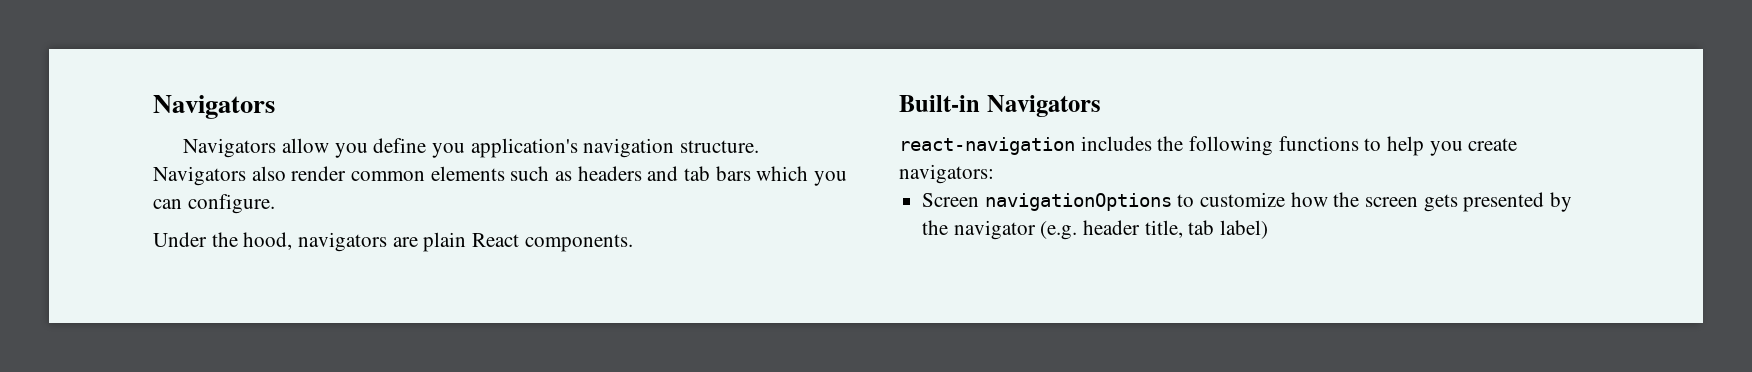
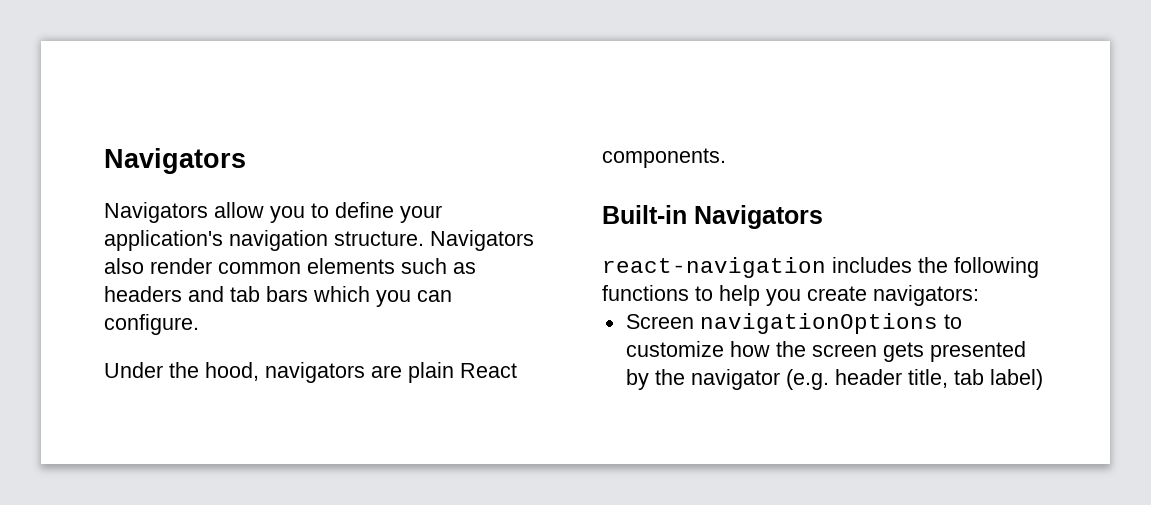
[373,138,466,158] define you -> [311,202,442,223] to define your

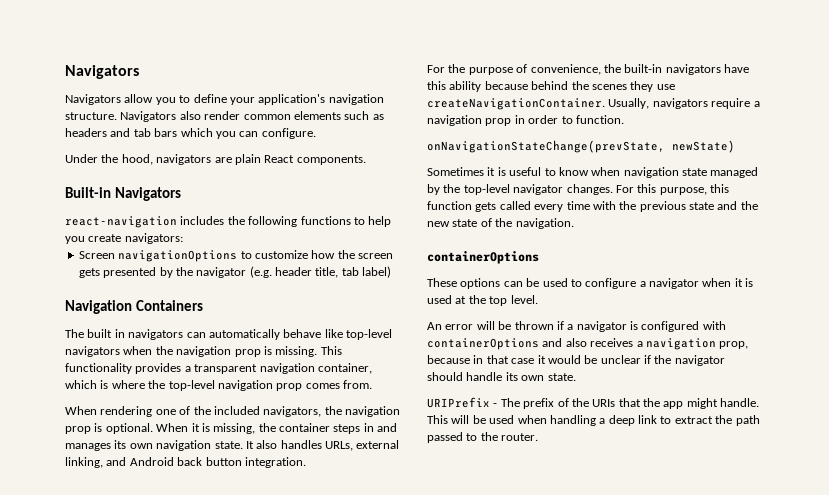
(1043, 379) none -> [65,300,203,314] [65,329,392,340] [65,346,342,357] [65,363,372,374] [65,380,372,391] [65,406,400,417] [65,423,398,434] [65,440,400,451] [65,457,306,468] [427,64,749,75] [427,81,675,92] [427,98,760,110] [427,115,624,126] [427,140,735,153] [427,167,759,178] [427,184,729,195] [427,201,758,212] [427,218,574,229] [427,251,539,264] [427,278,754,289] [427,295,538,306] [427,321,726,332] [427,338,749,350] [427,355,725,366] [427,372,576,381] [427,397,760,409] [427,415,760,426] [427,432,539,443] // Navigation Containers // The built in navigators can automatically behave like top-level navigators when the navigation prop is missing. This functionality provides a transparent navigation container, which is where the top-level navigation prop comes from. // When rendering one of the included navigators, the navigation prop is optional. When it is missing, the container steps in and manages its own navigation state. It also handles URLs, external linking, and Android back button integration. // For the purpose of convenience, the built-in navigators have this ability because behind the scenes they use createNavigationContainer. Usually, navigators require a navigation prop in order to function. // onNavigationStateChange(prevState, newState) // Sometimes it is useful to know when navigation state managed by the top-level navigator changes. For this purpose, this function gets called every time with the previous state and the new state of the navigation. // containerOptions // These options can be used to configure a navigator when it is used at the top level. // An error will be thrown if a navigator is configured with containerOptions and also receives a navigation prop, because in that case it would be unclear if the navigator should handle its own state. // URIPrefix - The prefix of the URIs that the app might handle. This will be used when handling a deep link to extract the path passed to the router.

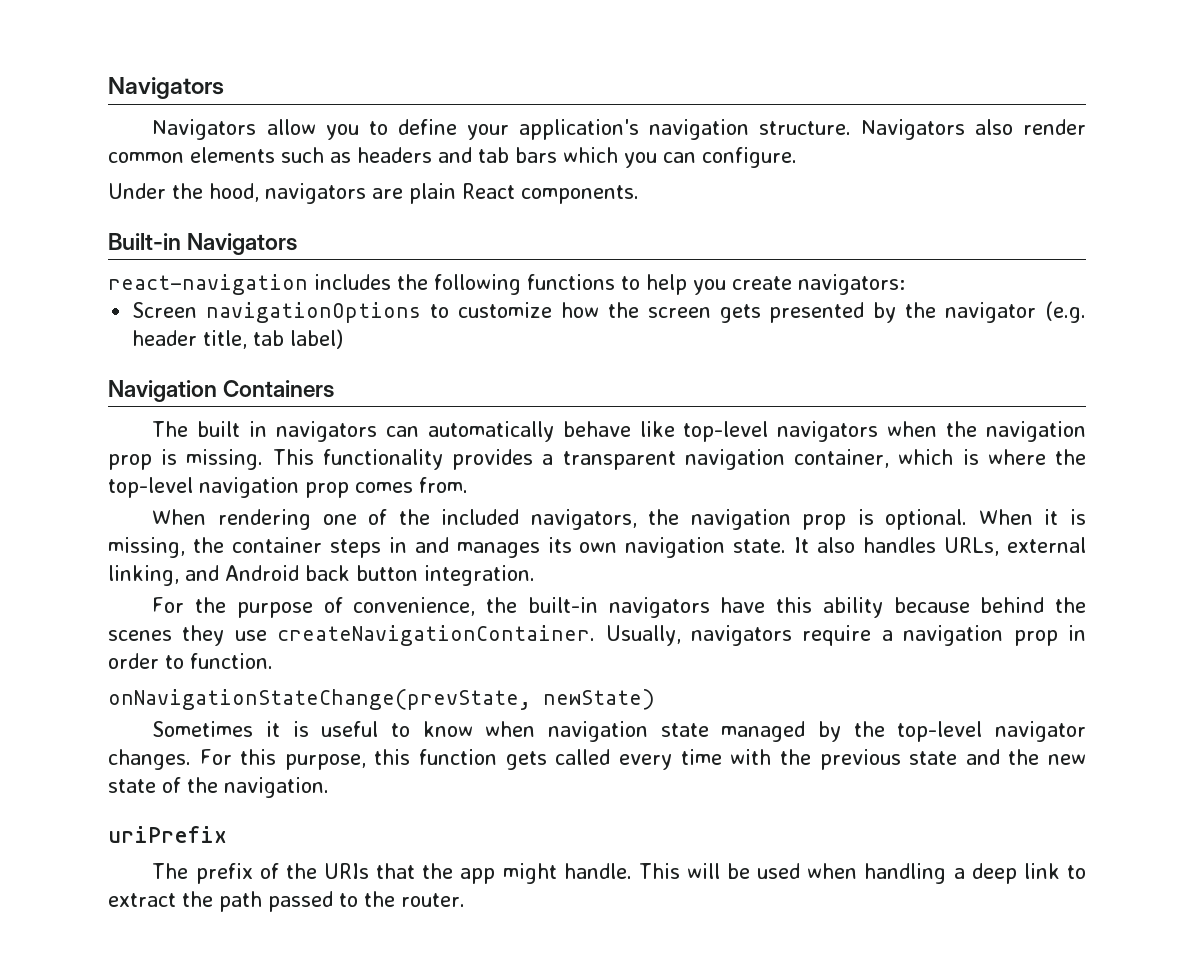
[427,251,539,264] [427,278,754,289] [427,295,538,306] [427,321,726,332] [427,338,749,350] [427,355,725,366] [427,372,576,381] [427,397,498,408] containerOptions // These options can be used to configure a navigator when it is used at the top level. // An error will be thrown if a navigator is configured with containerOptions and also receives a navigation prop, because in that case it would be unclear if the navigator should handle its own state. // URIPrefix - -> [108,826,227,843] uriPrefix //

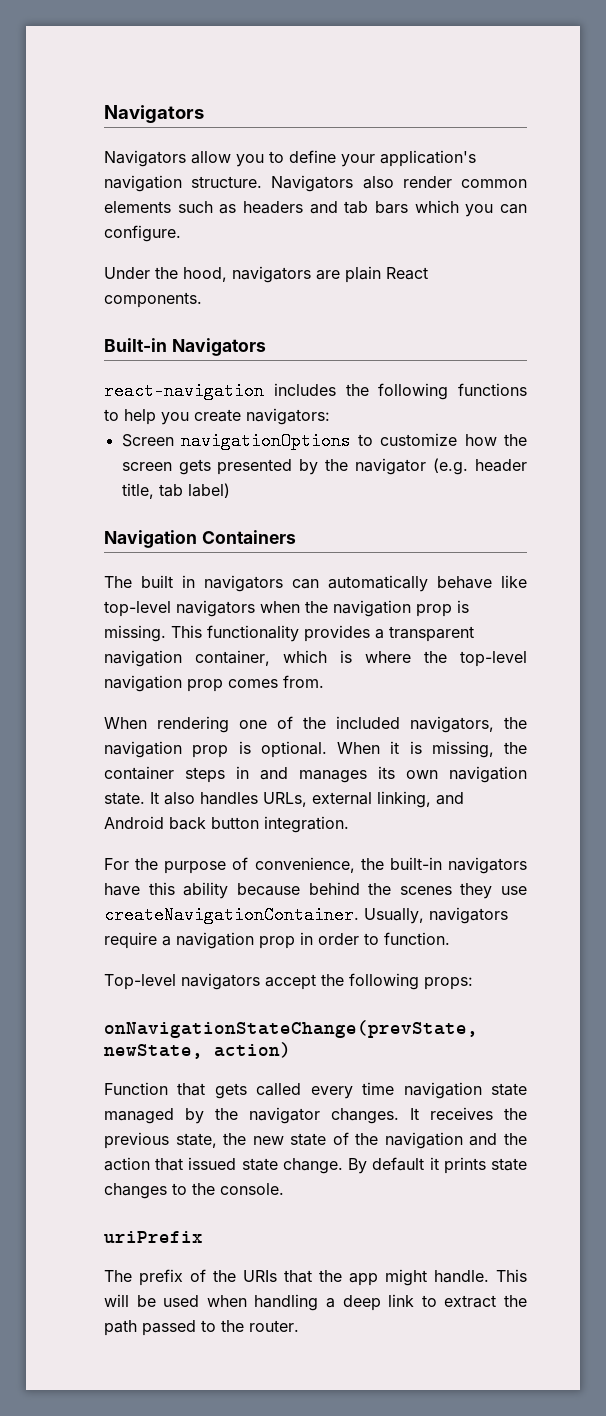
[108,689,655,710] [152,721,536,737] onNavigationStateChange(prevState, newState) // Sometimes it is useful to know when -> [104,973,473,990] [104,1020,478,1038] [104,1042,291,1059] [104,1082,395,1099] Top-level navigators accept the following props: // onNavigationStateChange(prevState, newState, action) // Function that gets called every time
[897,721,983,742] top-level -> (238, 1114) none
[199,749,1000,770] For this purpose, this function gets called every time with the previous state and -> [410,1107,527,1120] [104,1132,217,1149] It receives the previous state,
[224,777,329,798] navigation. -> [384,1132,527,1149] [104,1157,527,1174] [104,1183,284,1199] navigation and the action that issued state change. By default it prints state changes to the console.

